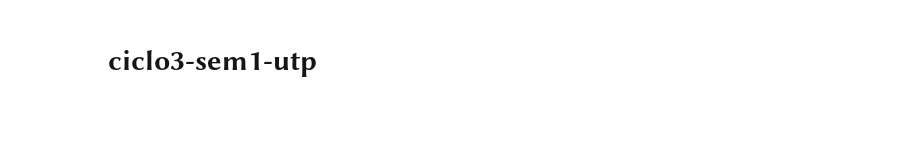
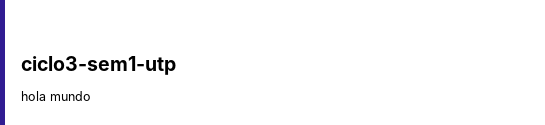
(317, 63) none -> [21,91,91,101] // hola mundo

